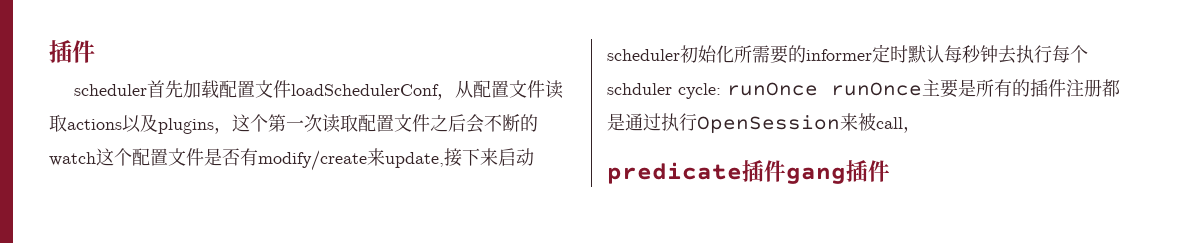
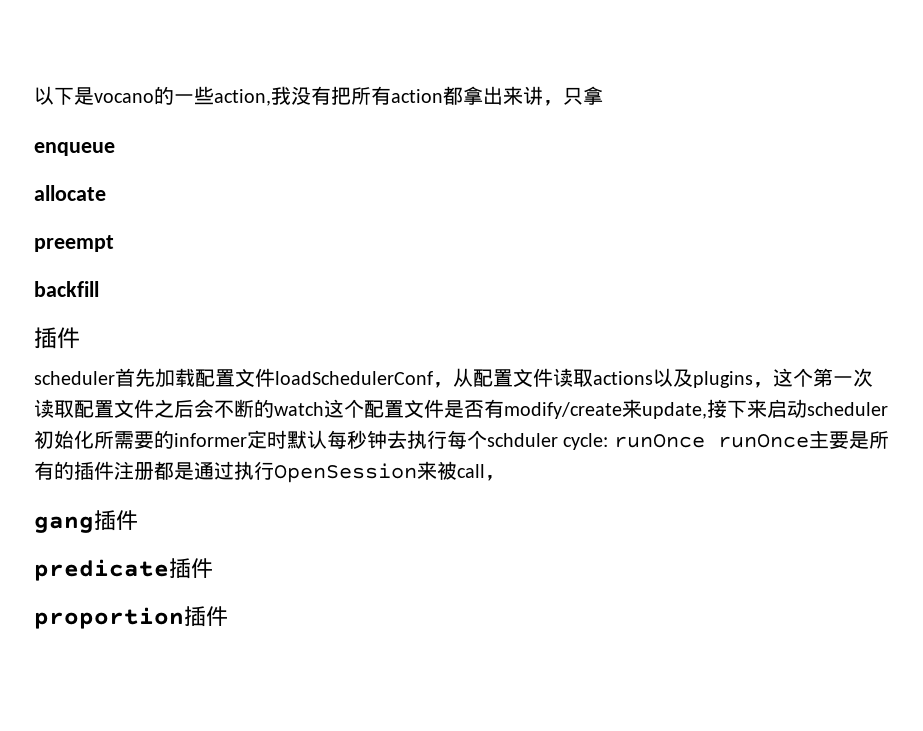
(49, 51) none -> [34,86,603,106] [34,142,115,156] [34,185,106,201] [34,235,114,252] [34,281,99,297] 以下是vocano的一些action,我没有把所有action都拿出来讲，只拿 // enqueue // allocate // preempt // backfill //
(921, 129) none -> [34,510,138,533] // gang插件
[786,167,846,184] gang -> [34,607,184,629] // proportion

